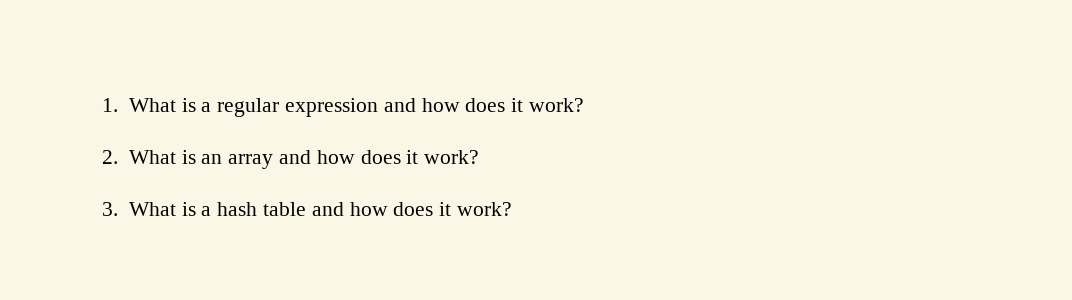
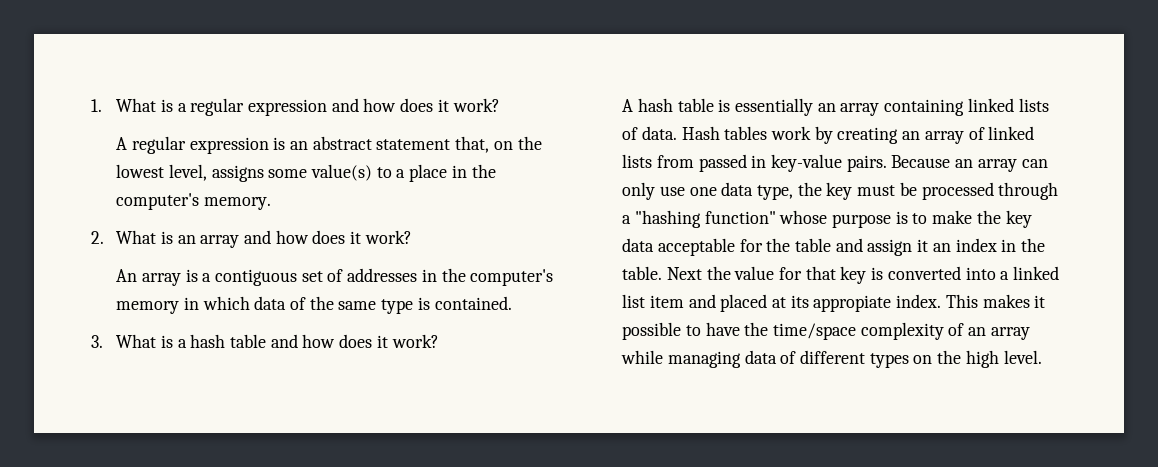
(584, 105) none -> [116,136,542,154] [116,164,496,182] [116,193,271,210] // A regular expression is an abstract statement that, on the lowest level, assigns some value(s) to a place in the computer's memory.
(480, 157) none -> [116,268,554,286] [116,296,512,314] // An array is a contiguous set of addresses in the computer's memory in which data of the same type is contained.
(512, 209) none -> [622,98,1049,116] [622,126,1035,144] [622,154,1048,172] [622,182,1059,200] [622,210,1032,228] [622,238,1046,256] [622,266,1060,284] [622,294,1046,312] [622,322,1030,340] [621,350,1042,368] // A hash table is essentially an array containing linked lists of data. Hash tables work by creating an array of linked lists from passed in key-value pairs. Because an array can only use one data type, the key must be processed through a "hashing function" whose purpose is to make the key data acceptable for the table and assign it an index in the table. Next the value for that key is converted into a linked list item and placed at its appropiate index. This makes it possible to have the time/space complexity of an array while managing data of different types on the high level.

